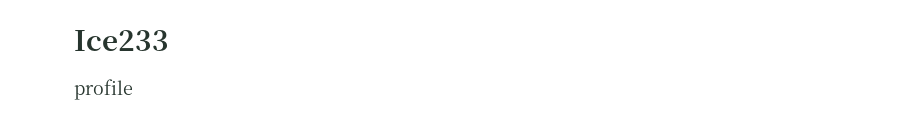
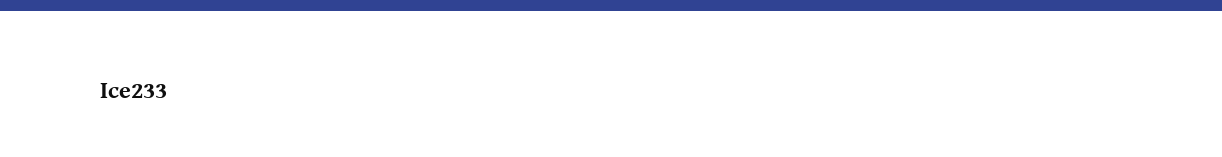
[74,79,133,100] // profile -> (167, 90) none

